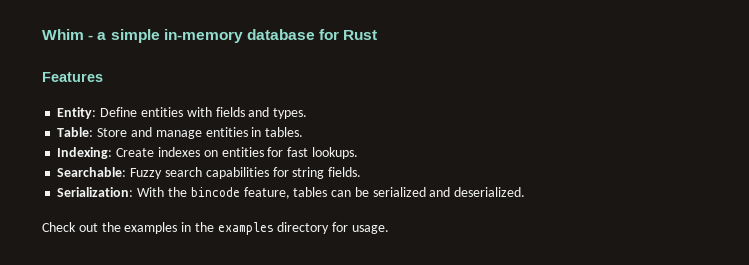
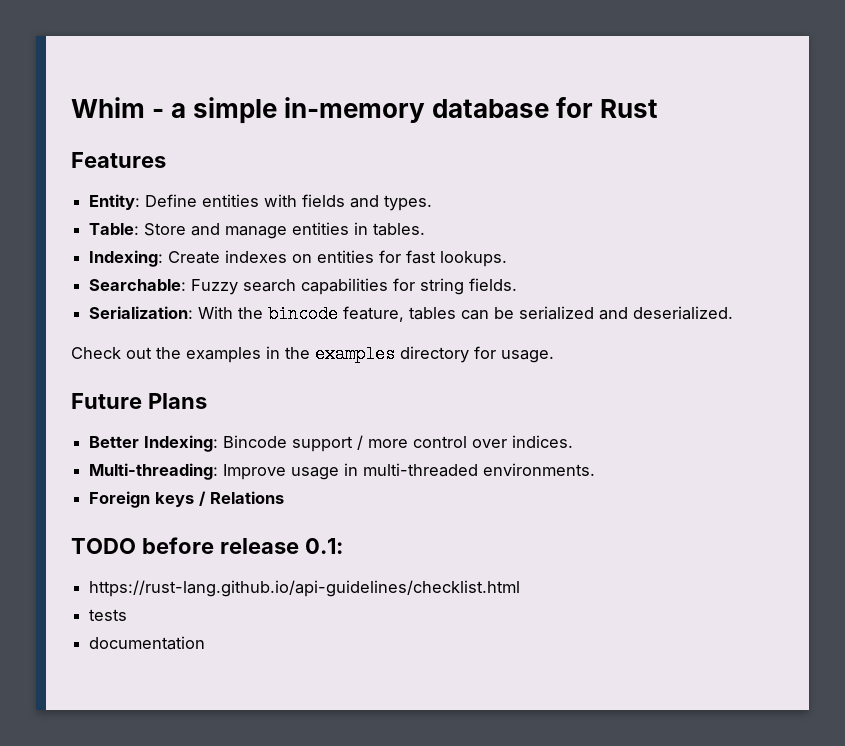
(390, 229) none -> [71,393,207,409] [89,435,574,452] [89,463,596,480] [89,491,285,508] [71,537,343,554] [89,580,521,597] [89,609,128,621] [89,636,206,650] // Future Plans // Better Indexing: Bincode support / more control over indices. // Multi-threading: Improve usage in multi-threaded environments. // Foreign keys / Relations // TODO before release 0.1: // https://rust-lang.github.io/api-guidelines/checklist.html // tests // documentation

